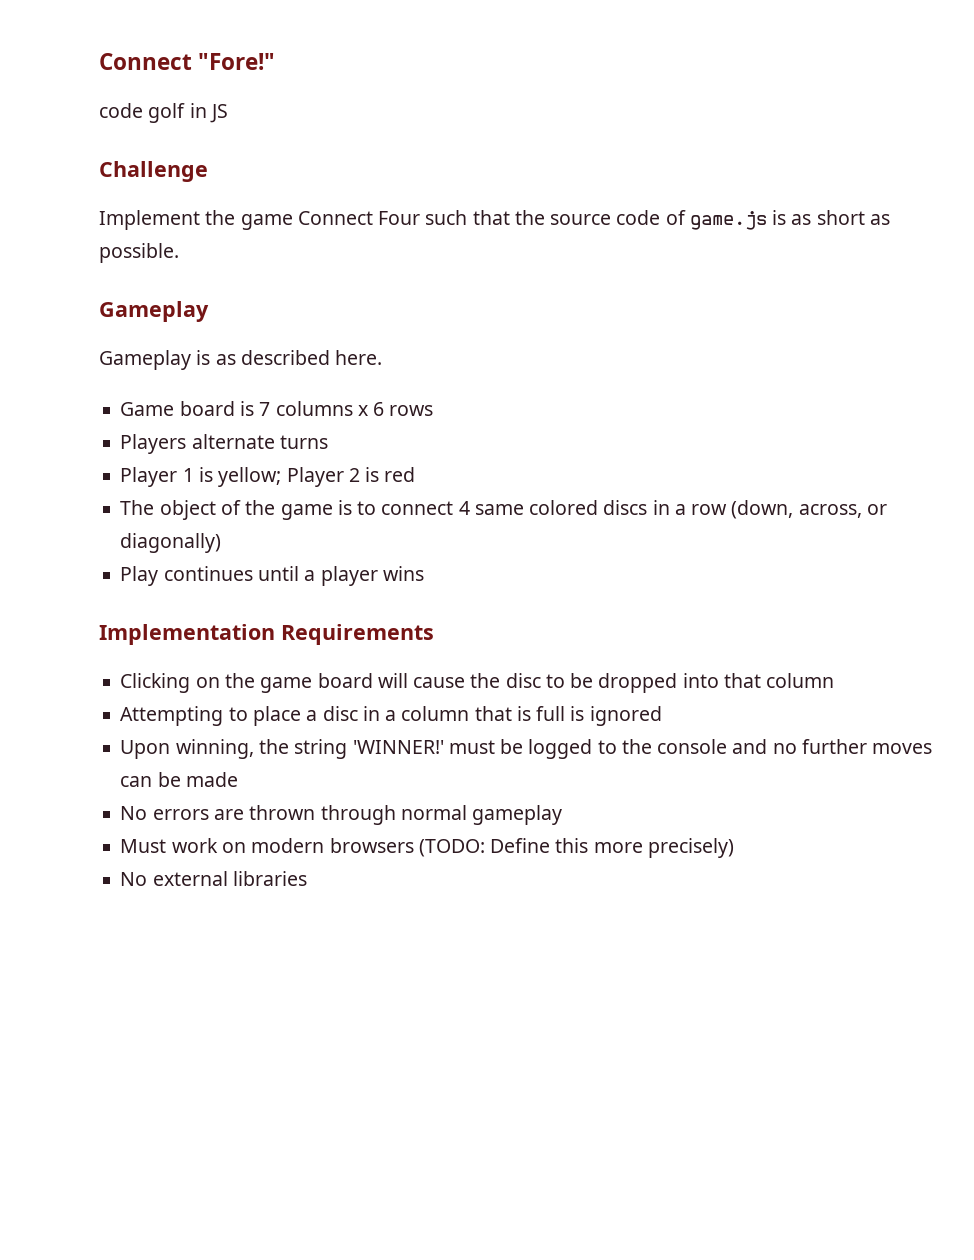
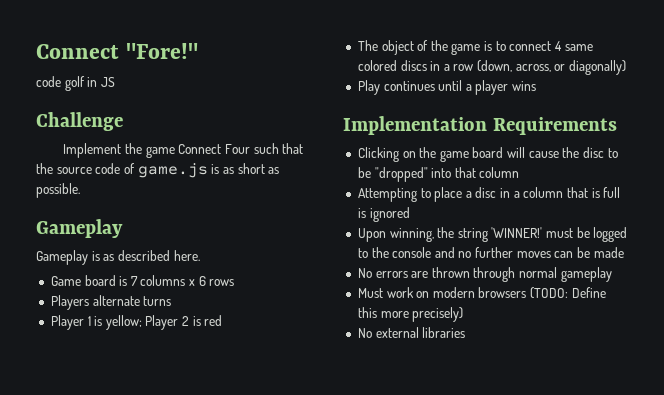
[598,673,678,693] dropped -> [374,167,428,182] "dropped"

